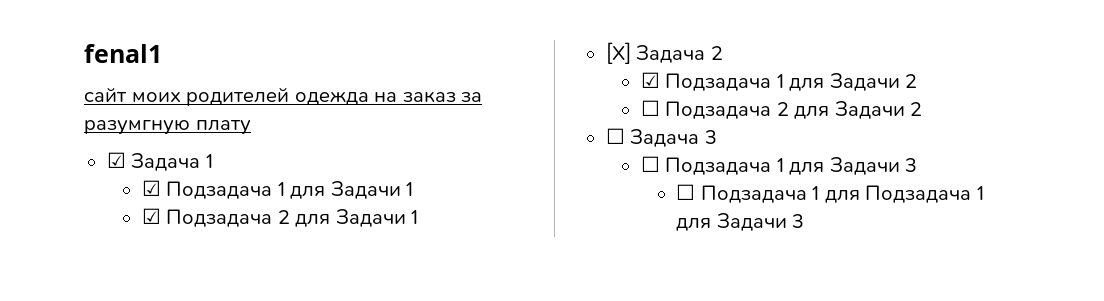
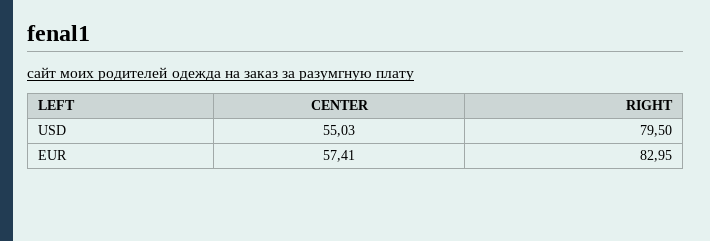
[106,152,213,171] [141,180,414,199] [141,208,419,227] [605,42,723,64] [640,72,918,91] [640,100,923,119] [605,128,717,147] [640,156,918,175] [675,184,984,203] [675,213,805,231] // ☑ Задача 1 // ☑ Подзадача 1 для Задачи 1 // ☑ Подзадача 2 для Задачи 1 // [Х] Задача 2 // ☑ Подзадача 1 для Задачи 2 // ☐ Подзадача 2 для Задачи 2 // ☐ Задача 3 // ☐ Подзадача 1 для Задачи 3 // ☐ Подзадача 1 для Подзадача 1 для Задачи 3 -> [38,100,76,110] [310,100,369,110] [625,100,673,110] [38,125,67,135] [323,125,355,137] [639,125,672,137] [38,150,68,160] [323,150,355,162] [639,150,672,162] // LEFT | CENTER | RIGHT // USD | 55,03 | 79,50 // EUR | 57,41 | 82,95

